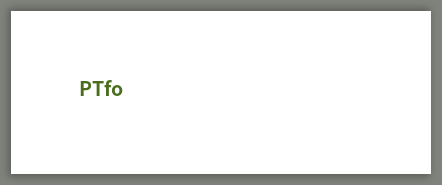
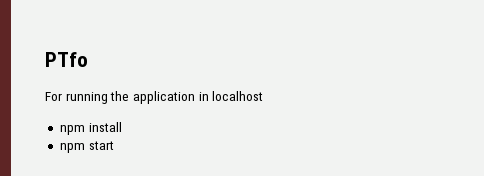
(123, 88) none -> [45,91,264,104] [59,122,122,135] [59,141,114,153] // For running the application in localhost // npm install // npm start

